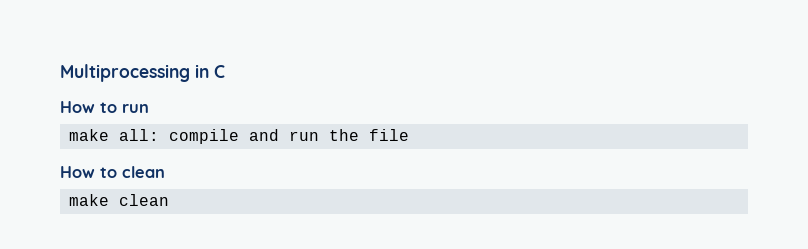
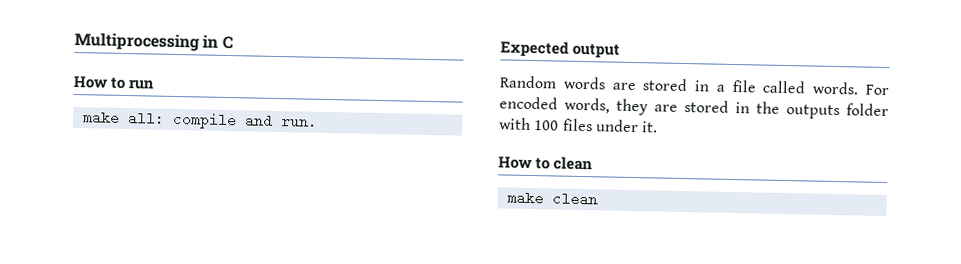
[288,129,409,141] run the file -> [280,114,318,129] [500,40,621,59] [499,75,890,96] [499,96,889,120] [499,117,659,133] run. // Expected output // Random words are stored in a file called words. For encoded words, they are stored in the outputs folder with 100 files under it.

